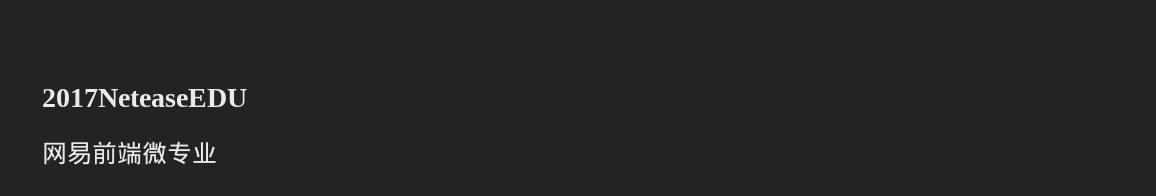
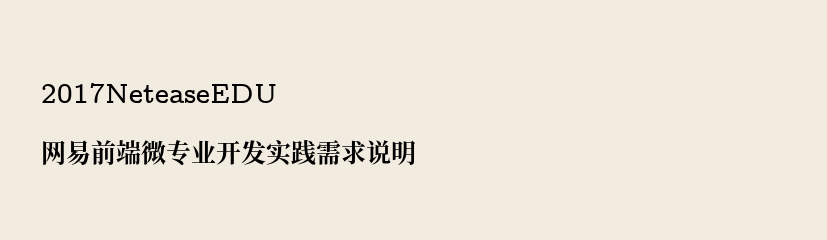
(217, 152) none -> [216,140,416,166] 开发实践需求说明

